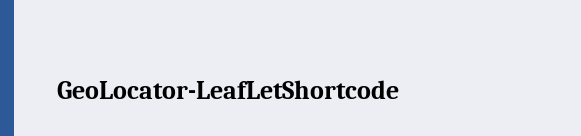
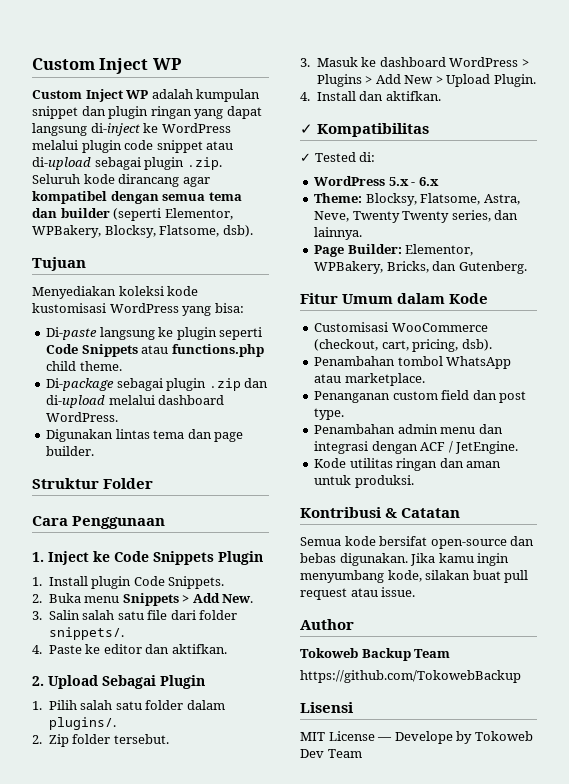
[57,80,399,99] GeoLocator-LeafLetShortcode -> [32,58,182,74] [32,89,261,102] [32,106,262,119] [32,123,231,136] [32,140,234,153] [32,157,222,170] [32,174,210,187] [32,191,242,204] [32,208,233,221] [32,225,253,238] [32,257,86,271] [32,286,199,299] [32,303,244,316] [46,327,263,340] [46,344,264,357] [46,361,122,371] [46,378,269,391] [46,395,225,408] [46,412,119,422] [46,429,244,442] [46,446,95,456] [32,478,154,489] [32,516,166,529] [32,551,263,565] [32,576,225,589] [32,593,254,606] [32,610,238,620] [48,627,124,640] [32,644,227,654] [32,675,205,689] [32,700,225,710] [48,717,116,730] [32,734,169,747] [300,57,529,67] [316,74,536,87] [300,91,441,101] [300,123,430,137] [300,152,376,162] [314,176,439,186] [314,193,520,206] [314,210,519,223] [314,227,363,240] [314,244,474,257] [314,261,527,274] [300,293,489,304] [314,322,488,332] [314,339,492,352] [314,356,512,369] [314,373,425,386] [314,390,527,403] [314,408,345,420] [314,424,503,434] [314,441,519,454] [314,458,502,471] [314,475,414,488] [300,507,461,518] [300,536,535,549] [300,553,510,566] [300,570,529,583] [300,587,416,600] [300,619,354,630] [300,648,451,661] [300,670,521,683] [300,702,354,713] [300,731,533,744] [300,749,362,758] Custom Inject WP // Custom Inject WP adalah kumpulan snippet dan plugin ringan yang dapat langsung di-inject ke WordPress melalui plugin code snippet atau di-upload sebagai plugin .zip. Seluruh kode dirancang agar kompatibel dengan semua tema dan builder (seperti Elementor, WPBakery, Blocksy, Flatsome, dsb). // Tujuan // Menyediakan koleksi kode kustomisasi WordPress yang bisa: // Di-paste langsung ke plugin seperti Code Snippets atau functions.php child theme. // Di-package sebagai plugin .zip dan di-upload melalui dashboard WordPress. // Digunakan lintas tema dan page builder. // Struktur Folder // Cara Penggunaan // 1. Inject ke Code Snippets Plugin // 1. Install plugin Code Snippets. // 2. Buka menu Snippets > Add New. // 3. Salin salah satu file dari folder snippets/. // 4. Paste ke editor dan aktifkan. // 2. Upload Sebagai Plugin // 1. Pilih salah satu folder dalam plugins/. // 2. Zip folder tersebut. // 3. Masuk ke dashboard WordPress > Plugins > Add New > Upload Plugin. // 4. Install dan aktifkan. // ✓ Kompatibilitas // ✓ Tested di: // WordPress 5.x - 6.x // Theme: Blocksy, Flatsome, Astra, Neve, Twenty Twenty series, dan lainnya. // Page Builder: Elementor, WPBakery, Bricks, dan Gutenberg. // Fitur Umum dalam Kode // Customisasi WooCommerce (checkout, cart, pricing, dsb). // Penambahan tombol WhatsApp atau marketplace. // Penanganan custom field dan post type. // Penambahan admin menu dan integrasi dengan ACF / JetEngine. // Kode utilitas ringan dan aman untuk produksi. // Kontribusi & Catatan // Semua kode bersifat open-source dan bebas digunakan. Jika kamu ingin menyumbang kode, silakan buat pull request atau issue. // Author // Tokoweb Backup Team // https://github.com/TokowebBackup // Lisensi // MIT License — Develope by Tokoweb Dev Team

